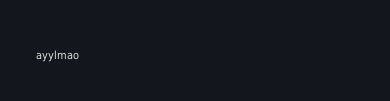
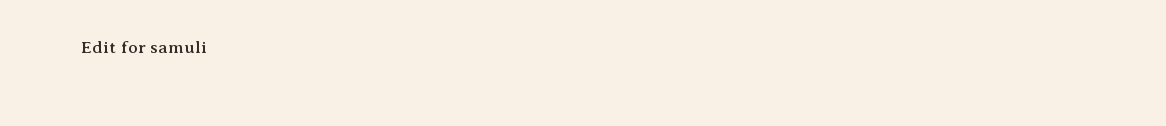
[36,50,79,62] ayylmao -> [81,41,208,53] Edit for samuli

